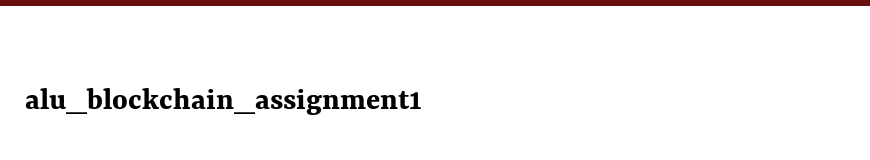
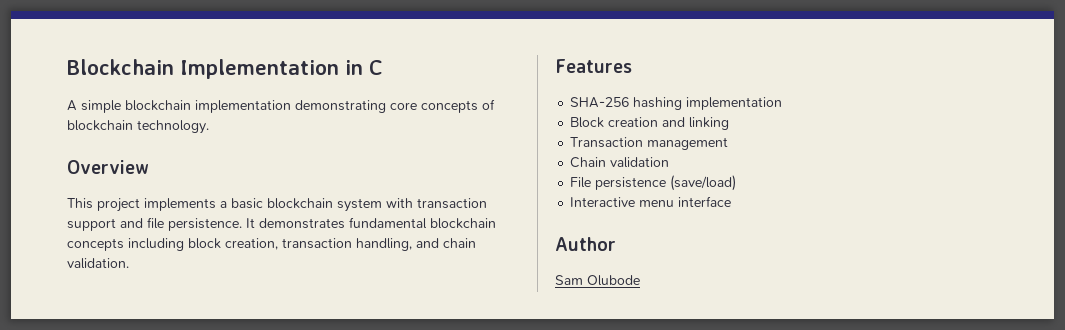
[25,88,422,115] alu_blockchain_assignment1 -> [67,59,383,79] [67,99,495,113] [67,120,209,134] [67,160,149,174] [67,198,487,212] [67,217,496,231] [67,238,476,251] [67,258,129,269] [555,59,632,73] [570,97,783,110] [570,117,730,130] [570,137,729,150] [570,157,670,168] [570,175,737,191] [570,196,732,207] [555,237,616,251] [555,275,640,286] Blockchain Implementation in C // A simple blockchain implementation demonstrating core concepts of blockchain technology. // Overview // This project implements a basic blockchain system with transaction support and file persistence. It demonstrates fundamental blockchain concepts including block creation, transaction handling, and chain validation. // Features // SHA-256 hashing implementation // Block creation and linking // Transaction management // Chain validation // File persistence (save/load) // Interactive menu interface // Author // Sam Olubode

